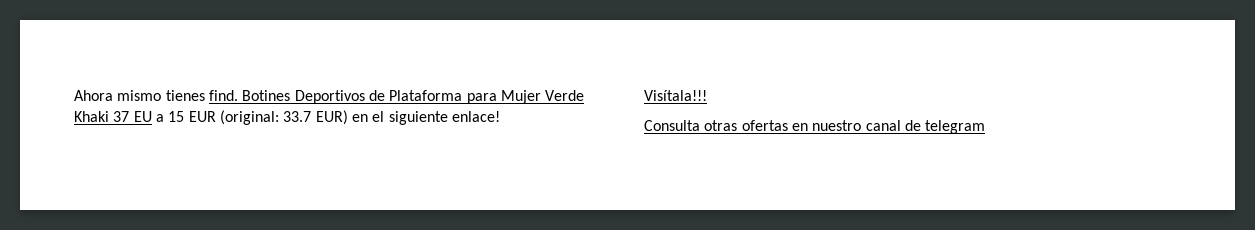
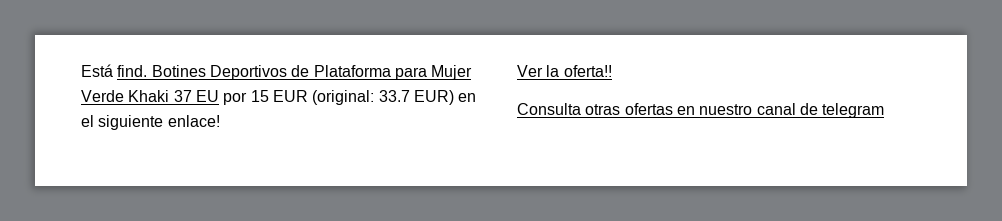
[74,90,205,101] Ahora mismo tienes -> [81,64,113,77] Está
[155,114,164,122] a -> [223,92,248,105] por
[644,90,707,101] Visítala!!! -> [517,65,612,77] Ver la oferta!!

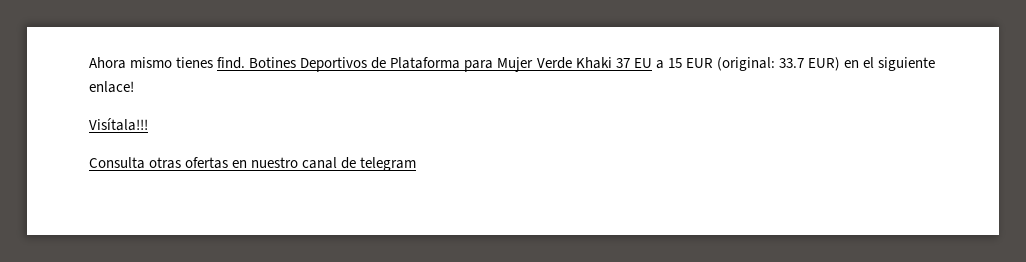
[81,64,113,77] Está -> [89,57,214,69] Ahora mismo tienes
[223,92,248,105] por -> [655,60,664,69] a
[517,65,612,77] Ver la oferta!! -> [89,118,148,131] Visítala!!!

